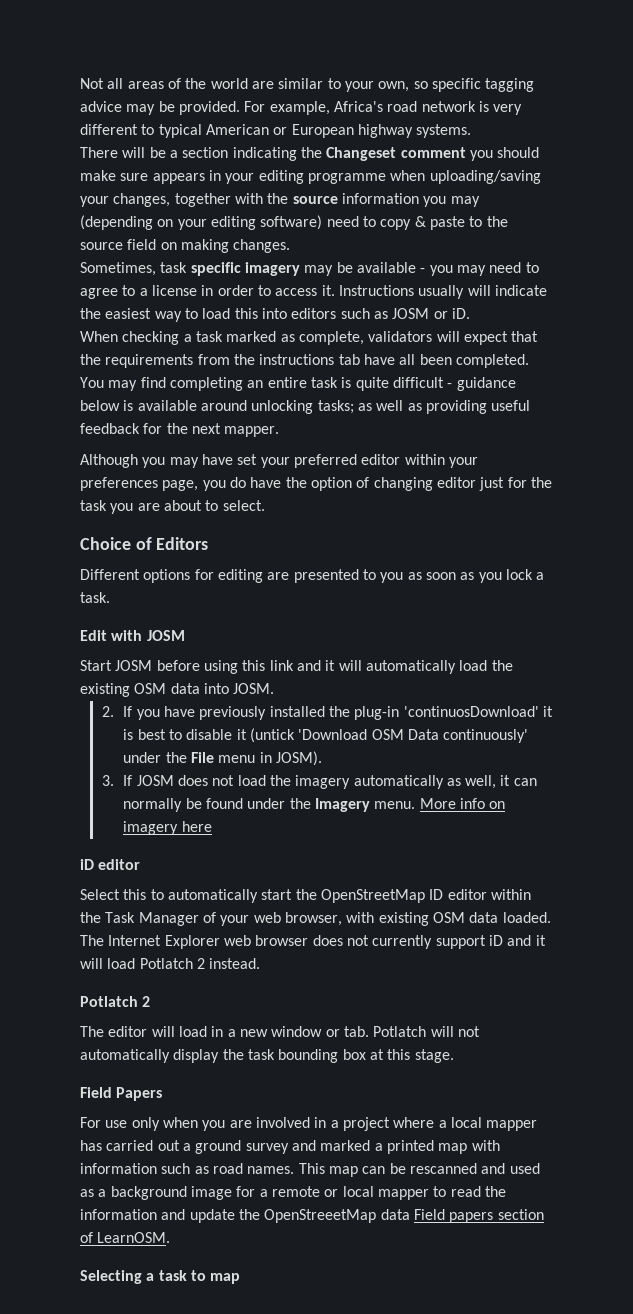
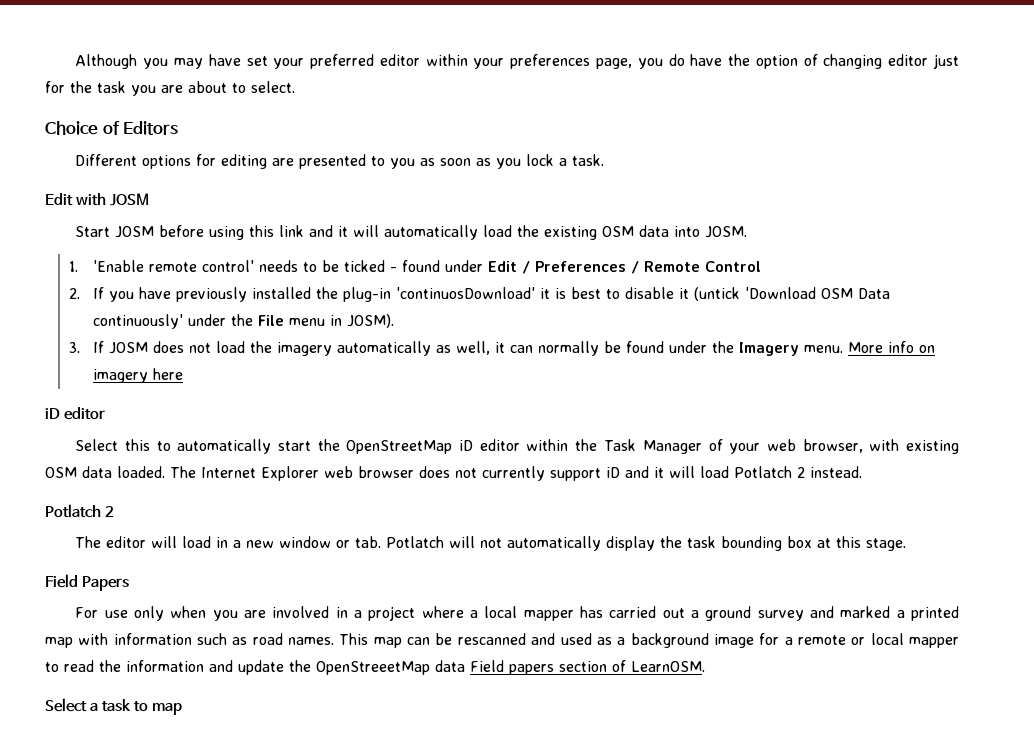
[80,78,535,92] [80,101,523,115] [80,124,472,138] [80,147,540,161] [80,170,541,184] [80,193,480,207] [80,215,508,230] [80,239,291,253] [80,262,539,276] [80,285,547,299] [80,308,470,322] [80,331,539,345] [80,354,529,368] [80,377,516,391] [80,400,531,414] [80,423,280,437] Not all areas of the world are similar to your own, so specific tagging advice may be provided. For example, Africa's road network is very different to typical American or European highway systems. // There will be a section indicating the Changeset comment you should make sure appears in your editing programme when uploading/saving your changes, together with the source information you may (depending on your editing software) need to copy & paste to the source field on making changes. // Sometimes, task specific imagery may be available - you may need to agree to a license in order to access it. Instructions usually will indicate the easiest way to load this into editors such as JOSM or iD. // When checking a task marked as complete, validators will expect that the requirements from the instructions tab have all been completed. You may find completing an entire task is quite difficult - guidance below is available around unlocking tasks; as well as providing useful feedback for the next mapper. // -> (75, 61) none
(275, 688) none -> [68,260,761,274] // 1. 'Enable remote control' needs to be ticked - found under Edit / Preferences / Remote Control
[429,889,444,900] ID -> [458,440,473,451] iD
[80,1270,142,1284] Selecting -> [45,698,87,712] Select

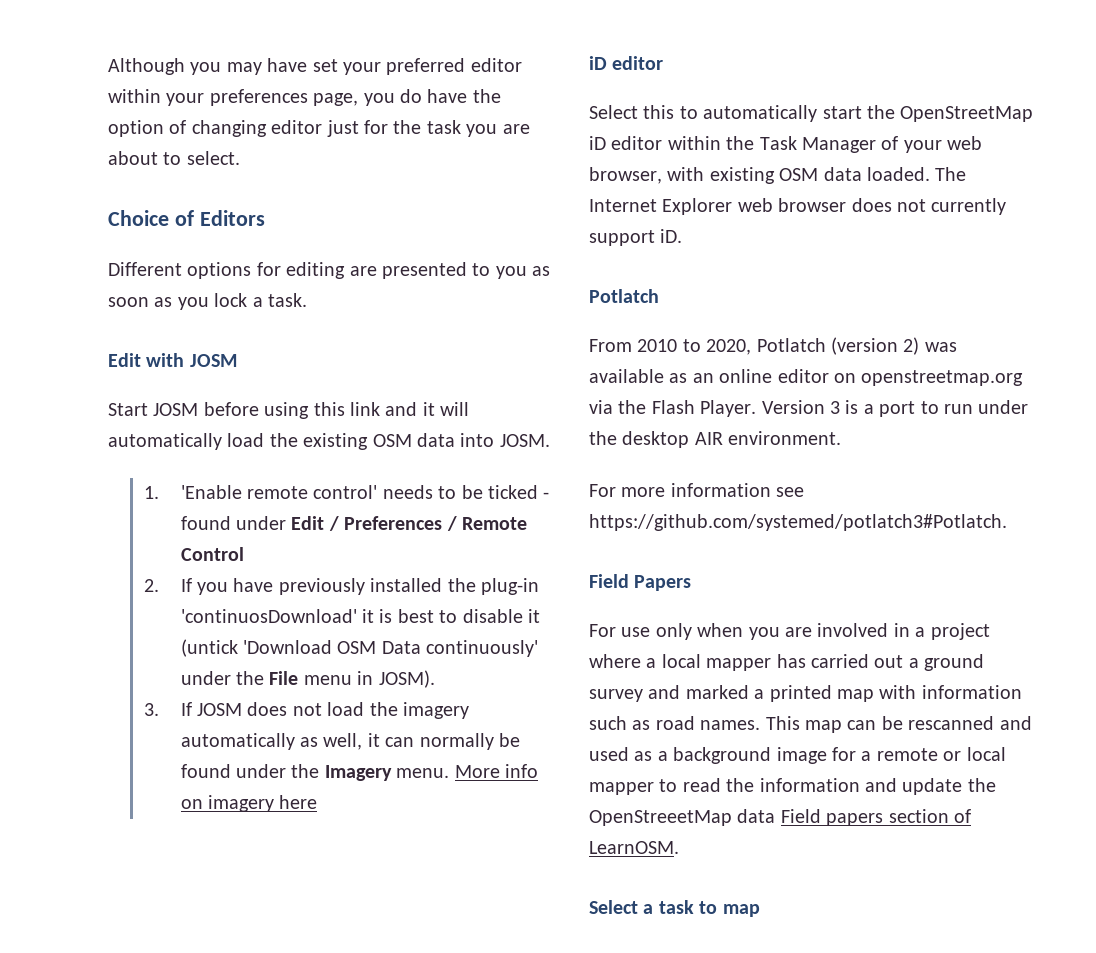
[606,466,862,478] [45,504,115,518] [75,536,907,551] iD and it will load Potlatch 2 instead. // Potlatch 2 // The editor will load in a new window or tab. Potlatch will not automatically display the task bounding box at this stage. -> [660,229,683,243] [589,289,659,303] [589,337,957,355] [589,369,1024,386] [589,400,1029,417] [589,431,842,448] [589,483,805,497] [589,514,1007,531] iD. // Potlatch // From 2010 to 2020, Potlatch (version 2) was available as an online editor on openstreetmap.org via the Flash Player. Version 3 is a port to run under the desktop AIR environment. // For more information see https://github.com/systemed/potlatch3#Potlatch.

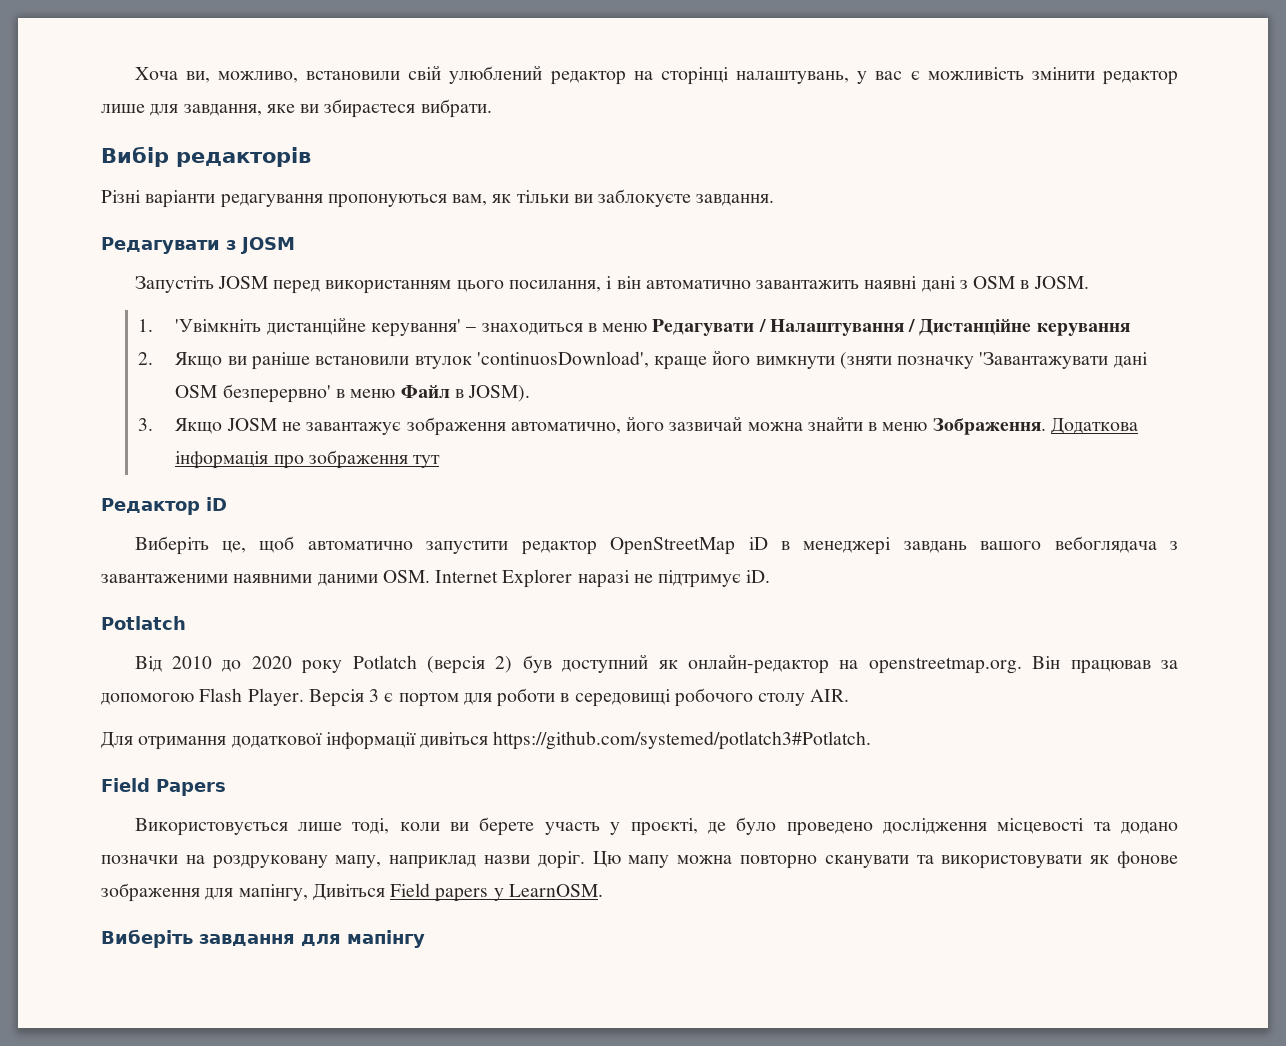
[108,58,522,75] [108,89,501,106] [108,120,530,137] [108,151,240,165] [108,210,265,226] [108,262,551,279] [108,293,307,310] [108,353,237,367] [108,402,470,419] [108,433,550,450] [144,485,550,499] [180,516,528,531] [180,547,244,561] [144,578,540,595] [180,609,541,623] [180,639,539,657] [180,670,435,688] [144,702,470,719] [180,733,521,750] [180,764,539,781] [180,795,318,812] [589,56,664,70] [589,105,1034,122] [589,136,983,153] [589,167,967,184] [589,198,1007,215] [589,229,683,246] [589,289,659,303] [589,337,957,355] [589,369,1024,386] [589,400,1029,417] [589,431,842,448] [589,483,805,497] [589,514,1007,531] [589,574,692,591] [589,623,990,640] [589,654,985,671] [589,685,1022,702] [589,716,1032,733] [589,747,1006,764] [589,778,996,795] [589,809,971,826] [589,841,679,854] [589,900,760,917] Although you may have set your preferred editor within your preferences page, you do have the option of changing editor just for the task you are about to select. // Choice of Editors // Different options for editing are presented to you as soon as you lock a task. // Edit with JOSM // Start JOSM before using this link and it will automatically load the existing OSM data into JOSM. // 1. 'Enable remote control' needs to be ticked - found under Edit / Preferences / Remote Control // 2. If you have previously installed the plug-in 'continuosDownload' it is best to disable it (untick 'Download OSM Data continuously' under the File menu in JOSM). // 3. If JOSM does not load the imagery automatically as well, it can normally be found under the Imagery menu. More info on imagery here // iD editor // Select this to automatically start the OpenStreetMap iD editor within the Task Manager of your web browser, with existing OSM data loaded. The Internet Explorer web browser does not currently support iD. // Potlatch // From 2010 to 2020, Potlatch (version 2) was available as an online editor on openstreetmap.org via the Flash Player. Version 3 is a port to run under the desktop AIR environment. // For more information see https://github.com/systemed/potlatch3#Potlatch. // Field Papers // For use only when you are involved in a project where a local mapper has carried out a ground survey and marked a printed map with information such as road names. This map can be rescanned and used as a background image for a remote or local mapper to read the information and update the OpenStreeetMap data Field papers section of LearnOSM. // Select a task to map -> [134,65,1178,85] [101,99,492,118] [101,146,311,167] [101,189,775,208] [101,237,295,254] [134,276,1089,294] [138,317,1130,337] [138,350,1148,370] [175,384,531,403] [138,416,1138,436] [175,450,441,469] [101,497,227,515] [134,536,1178,555] [101,569,771,588] [101,616,186,630] [134,654,1178,674] [101,688,850,707] [101,731,872,750] [101,778,226,796] [134,817,1178,836] [101,851,1178,869] [101,883,603,902] [101,929,425,948] Хоча ви, можливо, встановили свій улюблений редактор на сторінці налаштувань, у вас є можливість змінити редактор лише для завдання, яке ви збираєтеся вибрати. // Вибір редакторів // Різні варіанти редагування пропонуються вам, як тільки ви заблокуєте завдання. // Редагувати з JOSM // Запустіть JOSM перед використанням цього посилання, і він автоматично завантажить наявні дані з OSM в JOSM. // 1. 'Увімкніть дистанційне керування' – знаходиться в меню Редагувати / Налаштування / Дистанційне керування // 2. Якщо ви раніше встановили втулок 'continuosDownload', краще його вимкнути (зняти позначку 'Завантажувати дані OSM безперервно' в меню Файл в JOSM). // 3. Якщо JOSM не завантажує зображення автоматично, його зазвичай можна знайти в меню Зображення. Додаткова інформація про зображення тут // Редактор iD // Виберіть це, щоб автоматично запустити редактор OpenStreetMap iD в менеджері завдань вашого вебоглядача з завантаженими наявними даними OSM. Internet Explorer наразі не підтримує iD. // Potlatch // Від 2010 до 2020 року Potlatch (версія 2) був доступний як онлайн-редактор на openstreetmap.org. Він працював за допомогою Flash Player. Версія 3 є портом для роботи в середовищі робочого столу AIR. // Для отримання додаткової інформації дивіться https://github.com/systemed/potlatch3#Potlatch. // Field Papers // Використовується лише тоді, коли ви берете участь у проєкті, де було проведено дослідження місцевості та додано позначки на роздруковану мапу, наприклад назви доріг. Цю мапу можна повторно сканувати та використовувати як фонове зображення для мапінгу, Дивіться Field papers у LearnOSM. // Виберіть завдання для мапінгу

